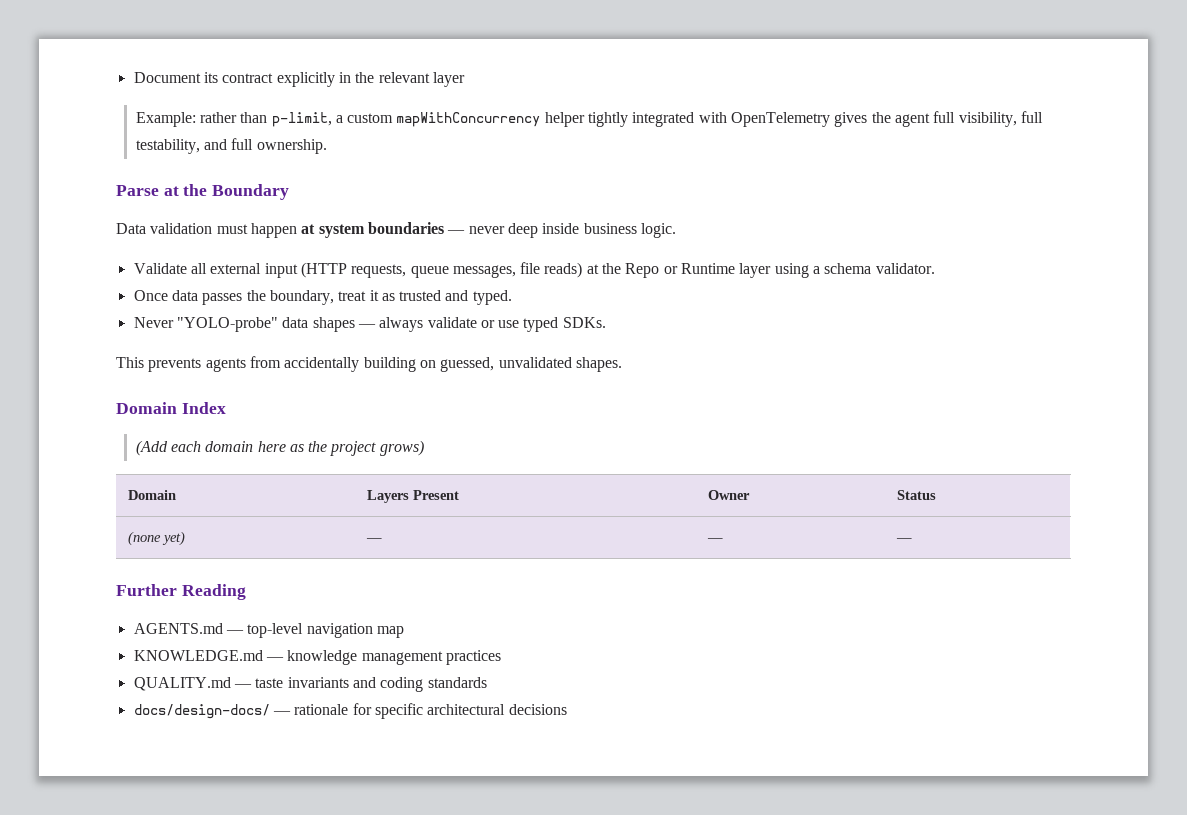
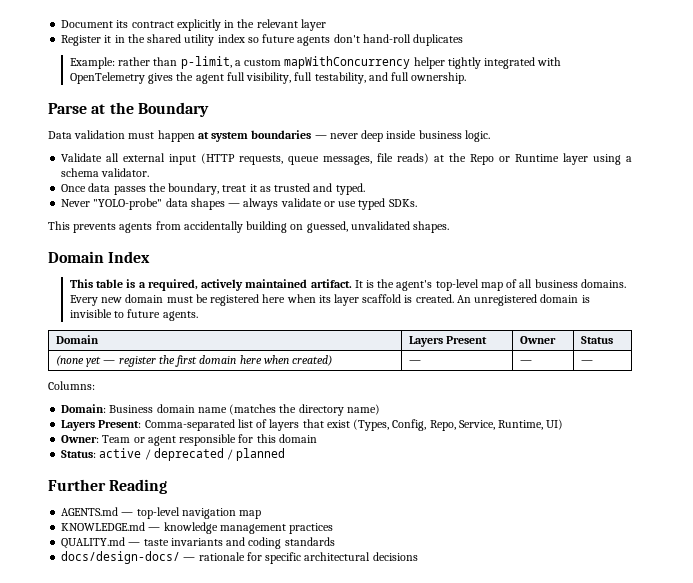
(465, 79) none -> [61,34,464,46] // Register it in the shared utility index so future agents don't hand-roll duplicates
[135,440,424,456] (Add each domain here as the project grows) -> [69,279,626,291] [69,294,590,306] [69,309,198,321] This table is a required, actively maintained artifact. It is the agent's top-level map of all business domains. Every new domain must be registered here when its layer scaffold is created. An unregistered domain is invisible to future agents.
[161,531,185,546] [365,538,382,542] [706,538,723,542] [895,538,912,542] yet) | — | — | — -> [86,355,333,367] [408,360,421,364] [519,360,532,364] [580,360,593,364] [48,381,95,390] [61,404,380,416] [61,419,564,431] [61,434,317,446] [61,448,286,461] yet — register the first domain here when created) | — | — | — // Columns: // Domain: Business domain name (matches the directory name) // Layers Present: Comma-separated list of layers that exist (Types, Config, Repo, Service, Runtime, UI) // Owner: Team or agent responsible for this domain // Status: active / deprecated / planned

